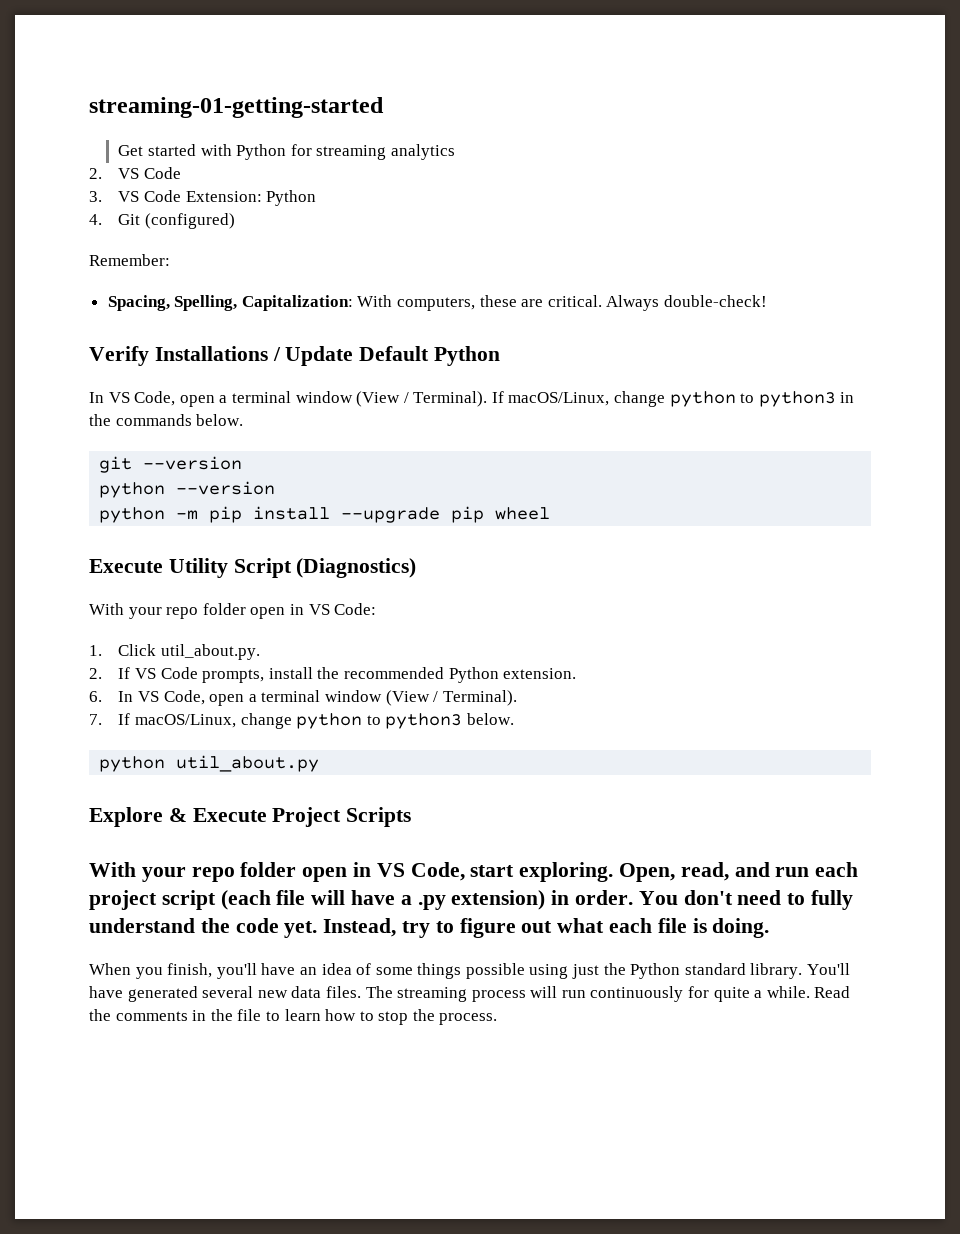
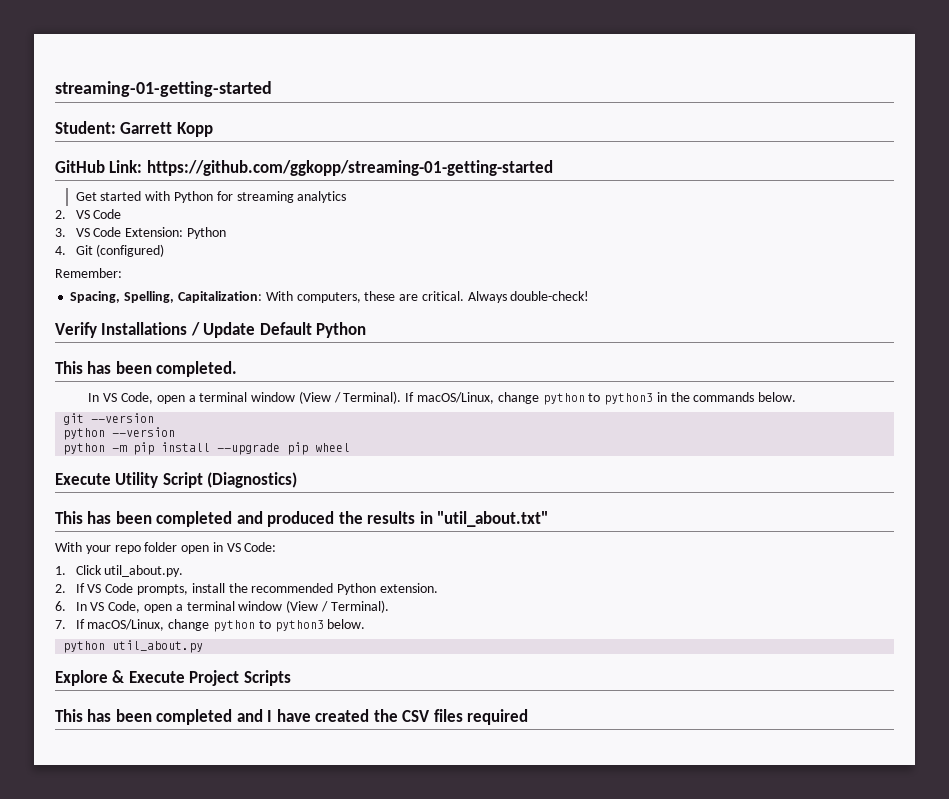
(384, 107) none -> [55,121,213,137] [55,160,553,176] // Student: Garrett Kopp // GitHub Link: https://github.com/ggkopp/streaming-01-getting-started
(501, 356) none -> [55,361,238,377] // This has been completed.
(417, 568) none -> [55,511,549,527] // This has been completed and produced the results in "util_about.txt"
[89,862,859,882] [89,890,854,910] [89,918,770,938] [89,963,851,979] [89,986,851,1002] [89,1009,498,1025] With your repo folder open in VS Code, start exploring. Open, read, and run each project script (each file will have a .py extension) in order. You don't need to fully understand the code yet. Instead, try to figure out what each file is doing. // When you finish, you'll have an idea of some things possible using just the Python standard library. You'll have generated several new data files. The streaming process will run continuously for quite a while. Read the comments in the file to learn how to stop the process. -> [55,709,529,725] This has been completed and I have created the CSV files required

